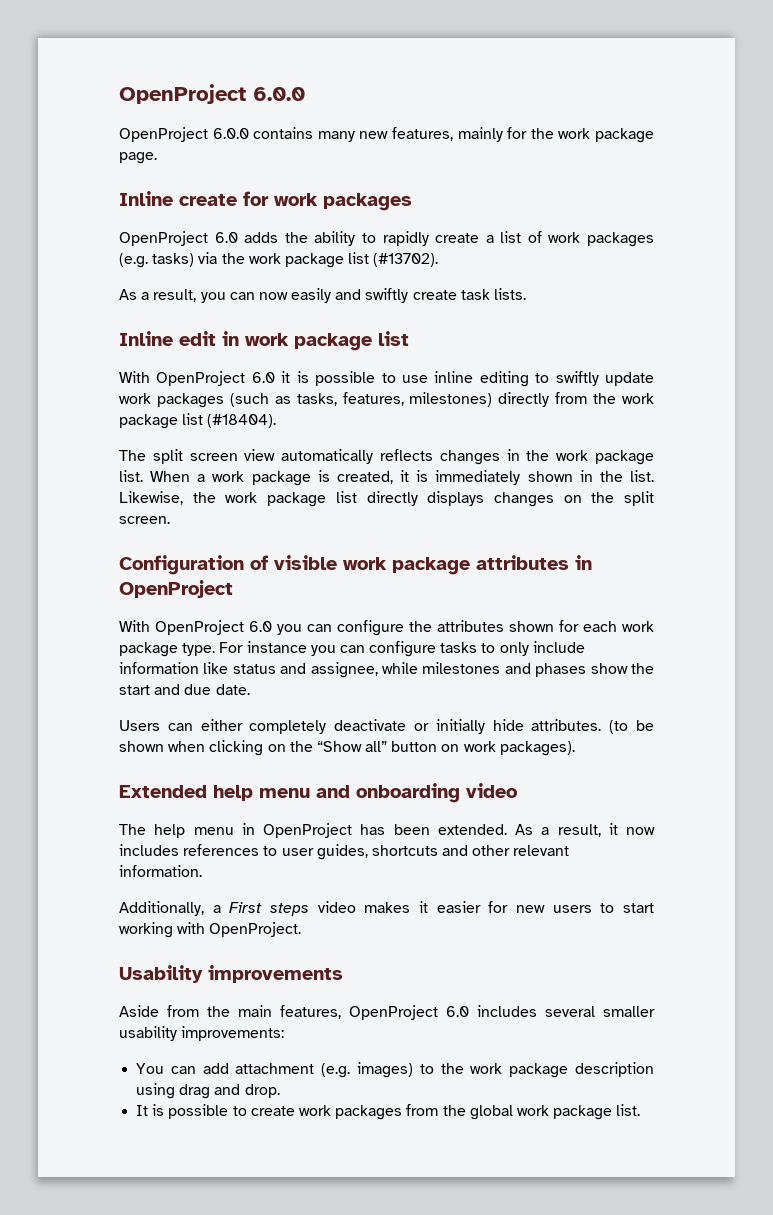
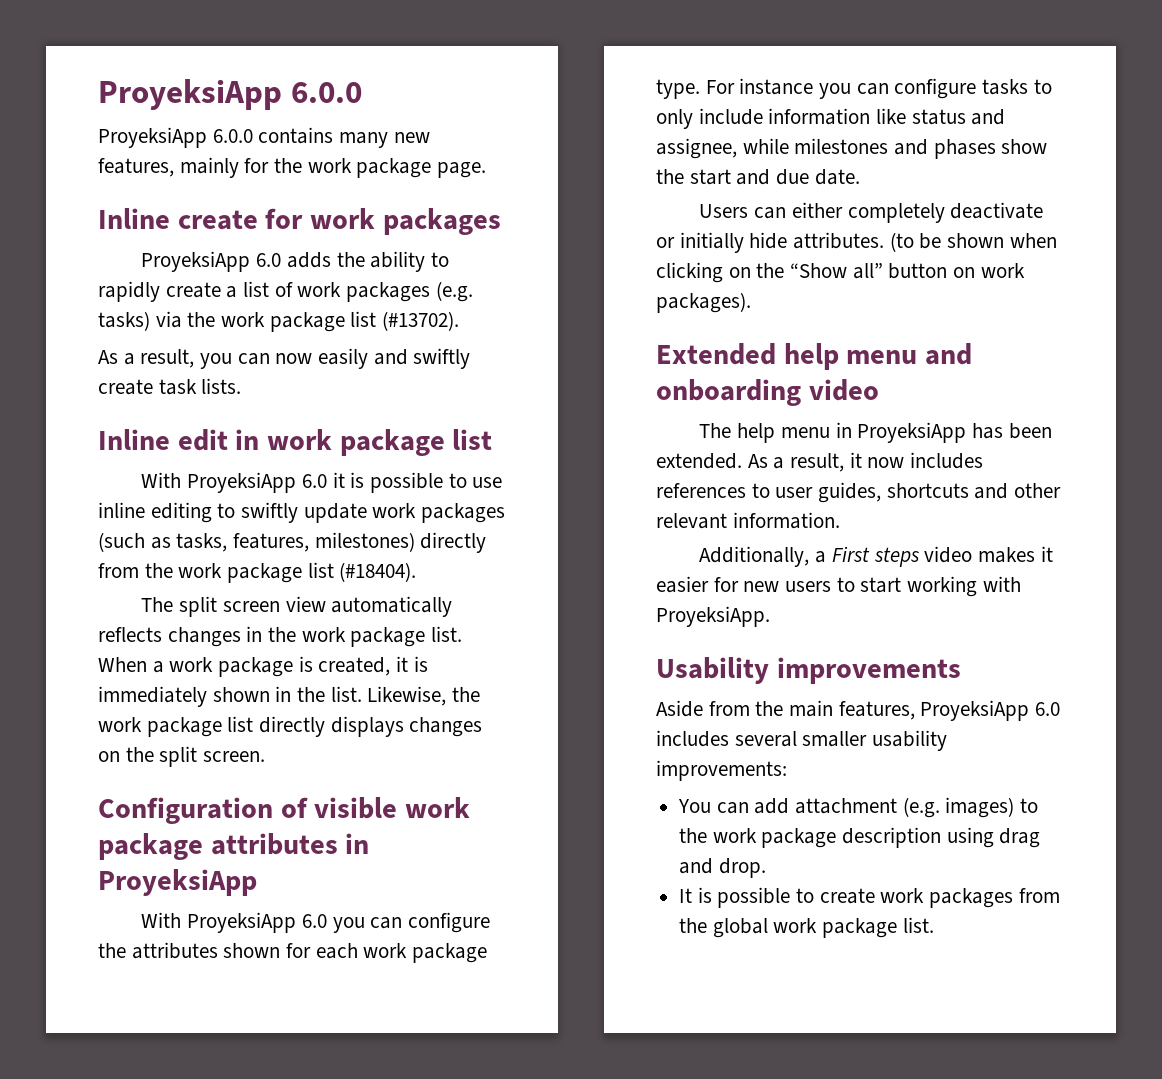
[119,84,246,104] OpenProject -> [98,79,282,110] ProyeksiApp
[119,127,208,142] OpenProject -> [98,127,207,148] ProyeksiApp
[119,231,208,246] OpenProject -> [141,251,251,272] ProyeksiApp
[156,371,246,386] OpenProject -> [187,472,297,493] ProyeksiApp
[119,580,233,598] [119,620,244,635] OpenProject // With OpenProject -> [98,869,257,896] [141,912,297,933] ProyeksiApp // With ProyeksiApp
[263,823,352,838] OpenProject -> [857,422,967,443] ProyeksiApp
[209,922,302,937] OpenProject. -> [656,606,770,627] ProyeksiApp.
[349,1005,438,1020] OpenProject -> [920,700,1030,721] ProyeksiApp

